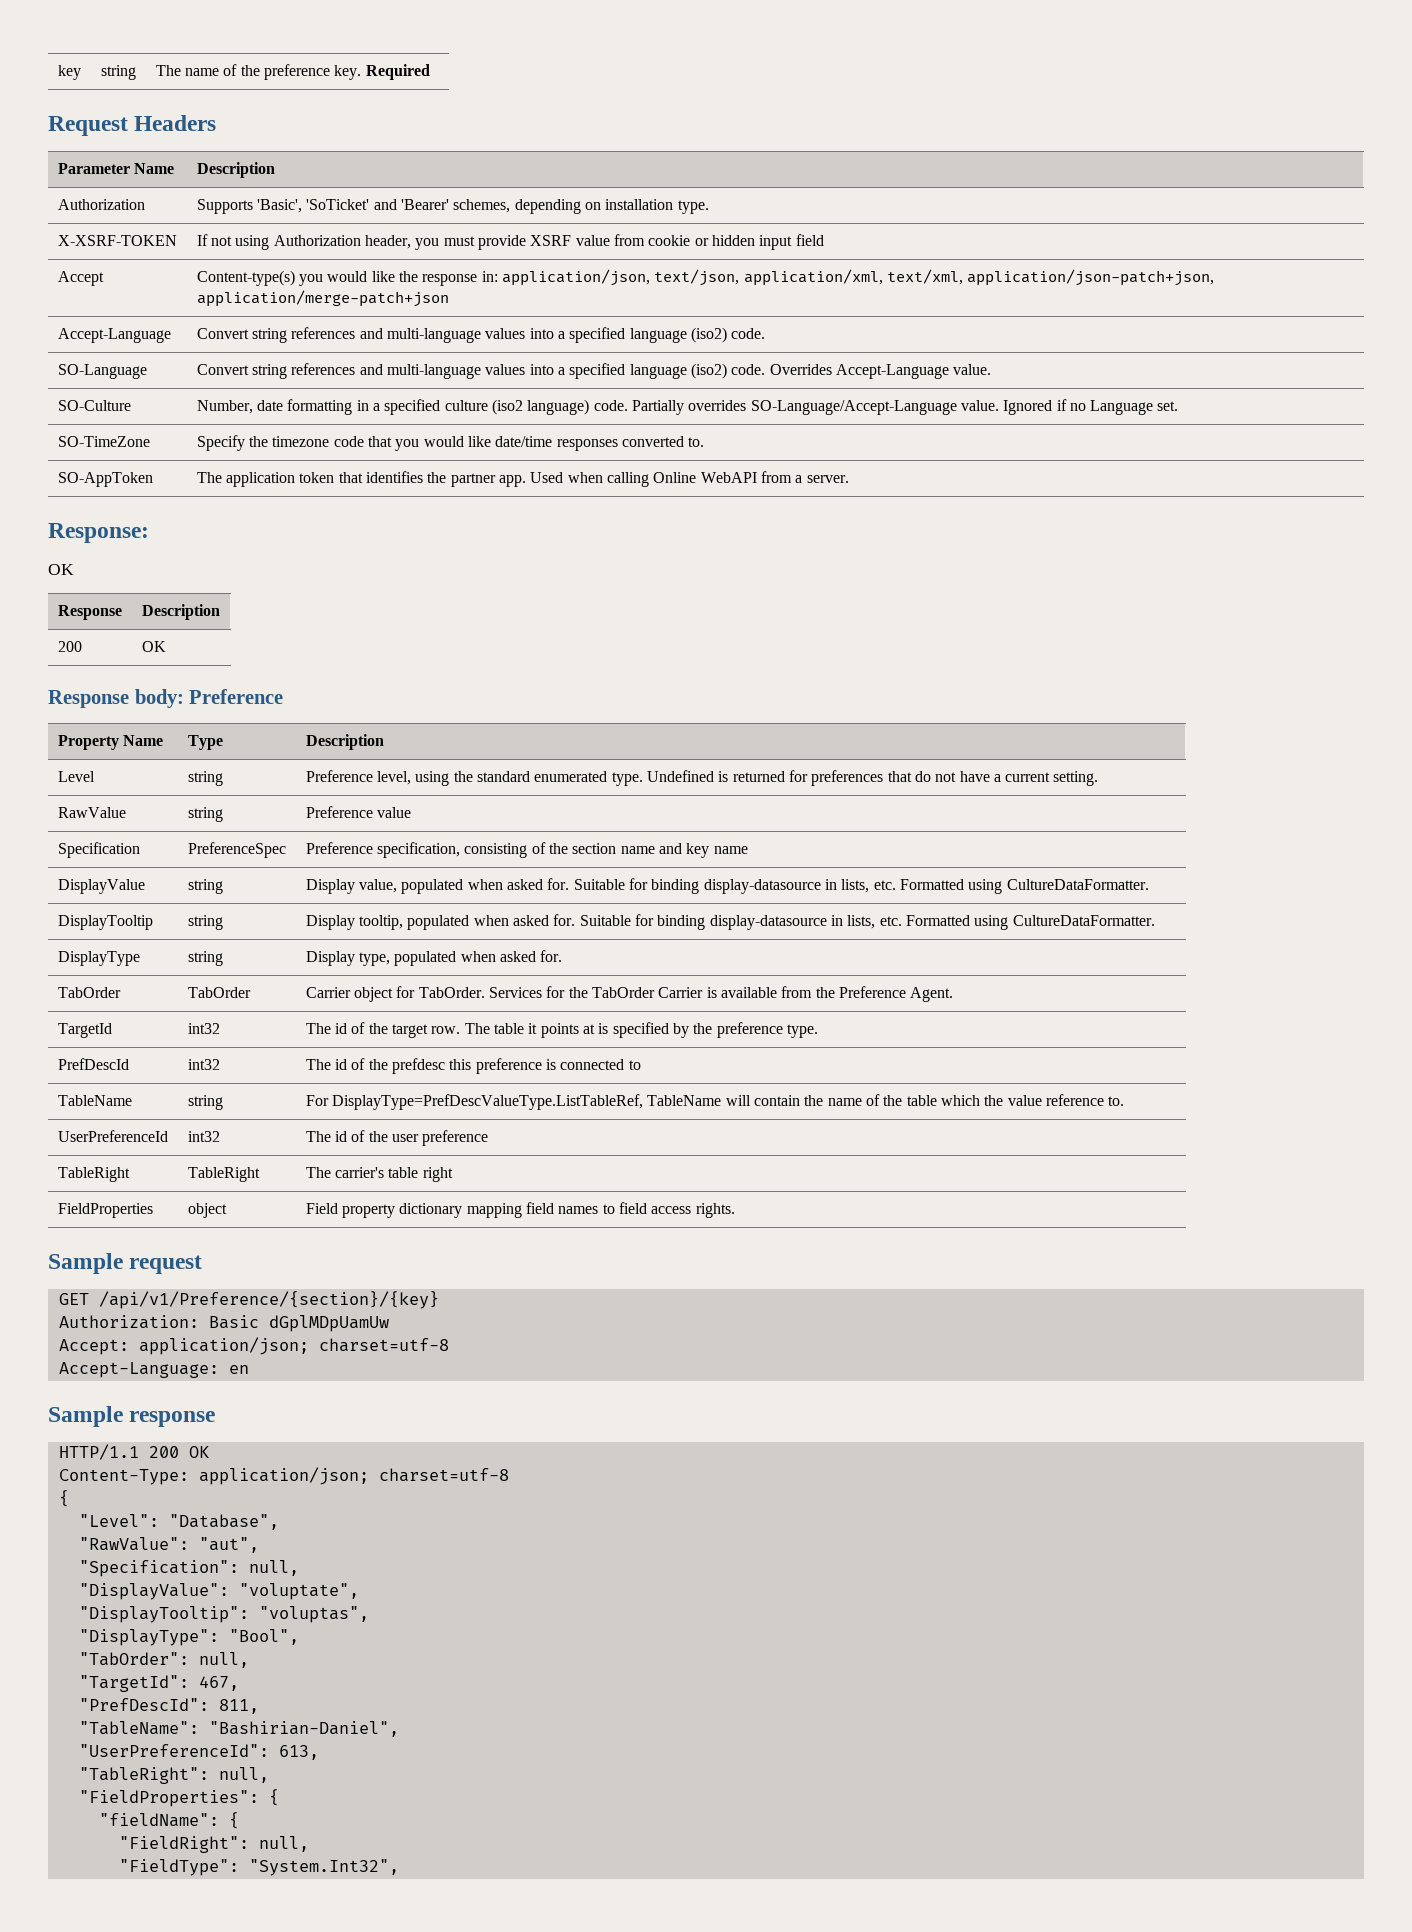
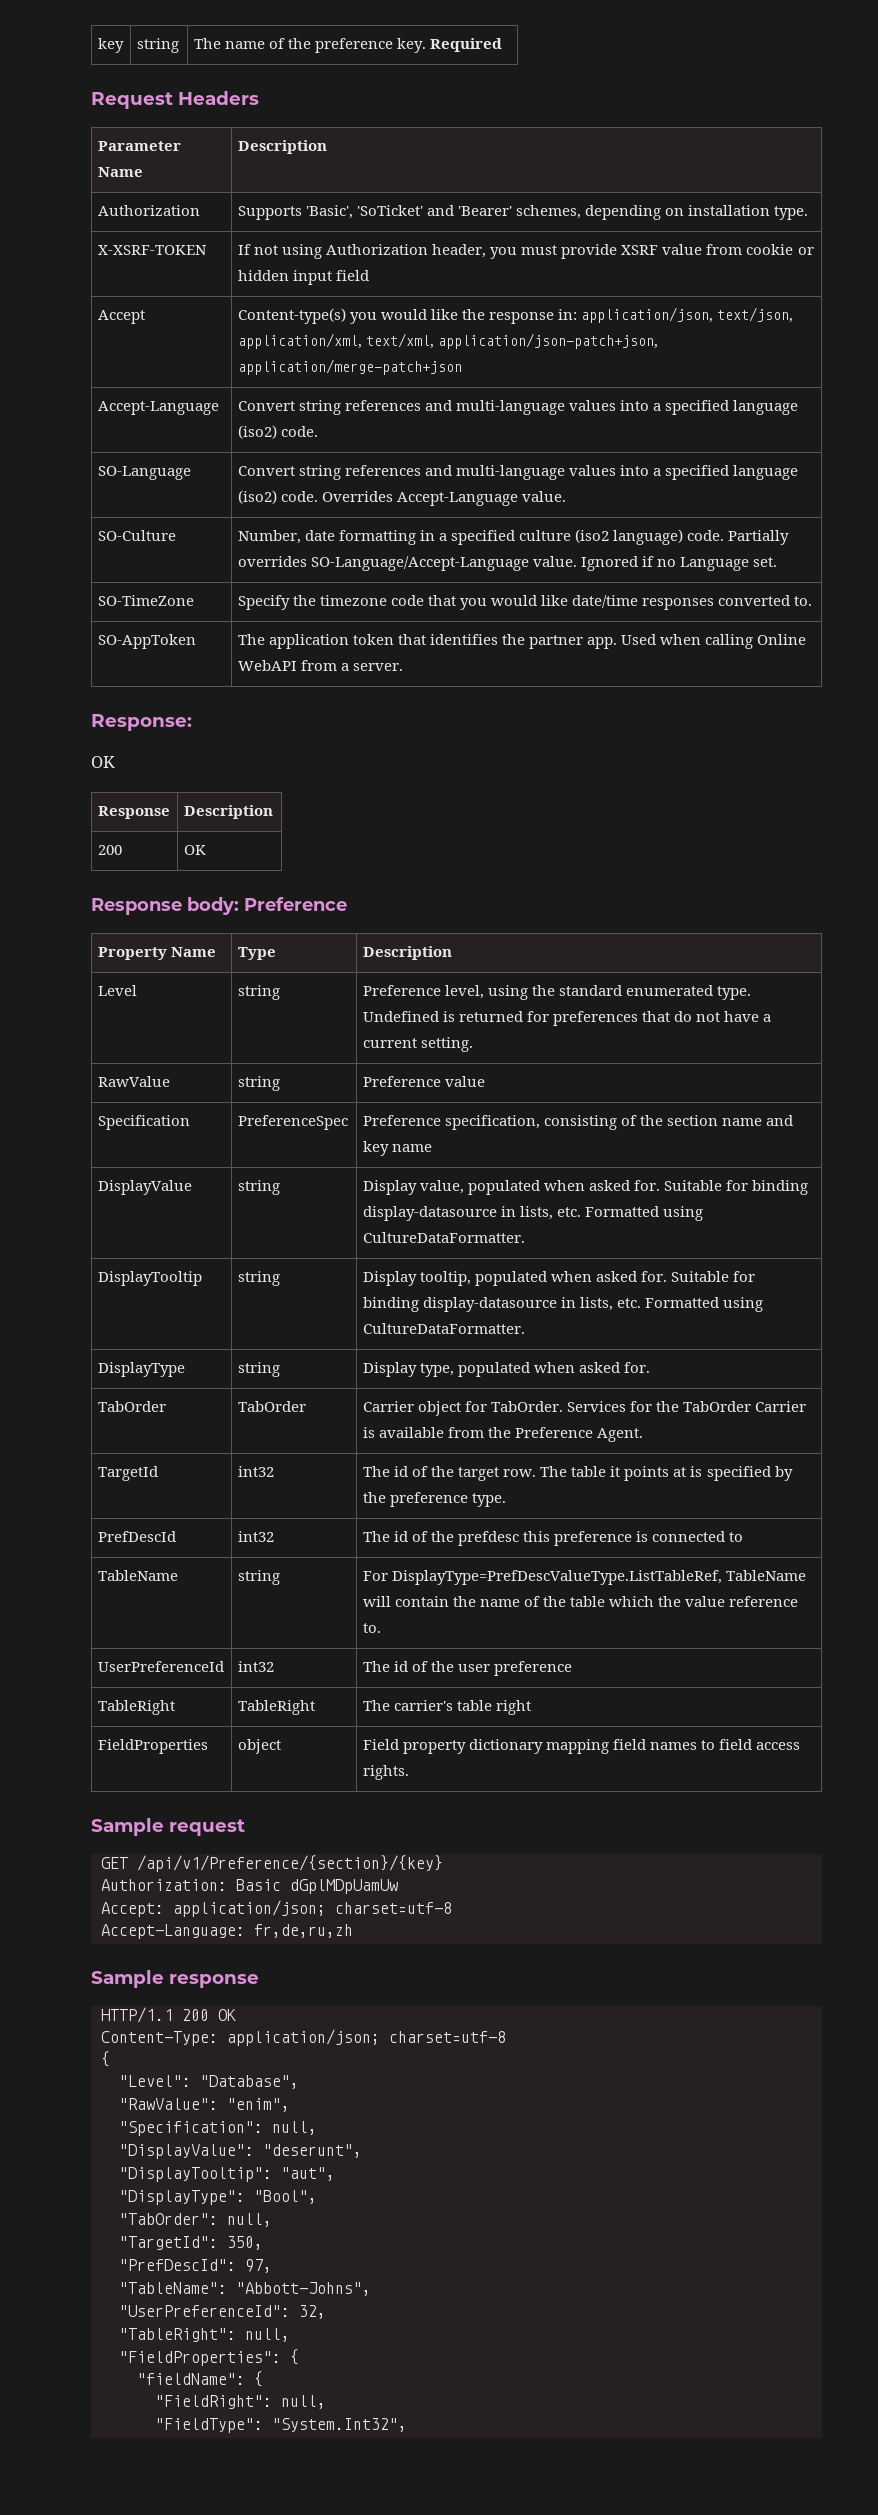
[228,1365,249,1374] en -> [253,1924,353,1938] fr,de,ru,zh
[198,1537,259,1553] "aut", -> [226,2098,290,2112] "enim",
[238,1583,359,1600] "voluptate", -> [262,2144,362,2158] "deserunt",
[258,1606,369,1623] "voluptas", -> [280,2167,335,2181] "aut",
[198,1676,239,1691] 467, -> [226,2236,263,2250] 350,
[218,1699,259,1714] 811, -> [244,2259,272,2273] 97,
[208,1721,399,1737] "Bashirian-Daniel", -> [235,2282,371,2296] "Abbott-Johns",
[278,1745,319,1760] 613, -> [298,2305,326,2319] 32,

